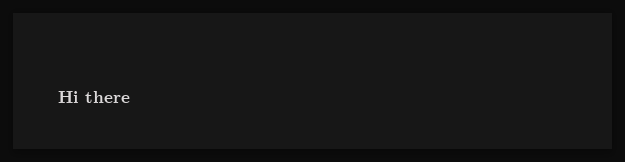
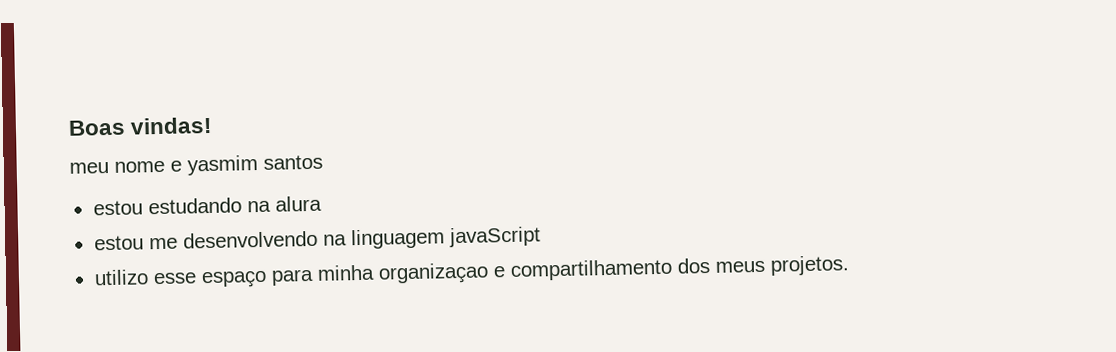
[58,91,130,103] Hi there -> [68,116,214,136] [69,154,323,176] [92,195,322,216] [93,226,541,251] [93,255,850,289] Boas vindas! // meu nome e yasmim santos // estou estudando na alura // estou me desenvolvendo na linguagem javaScript // utilizo esse espaço para minha organizaçao e compartilhamento dos meus projetos.

